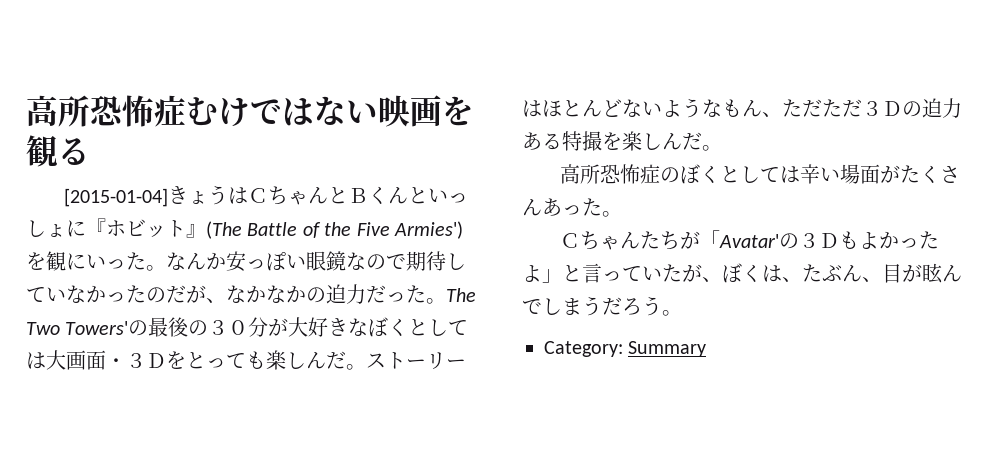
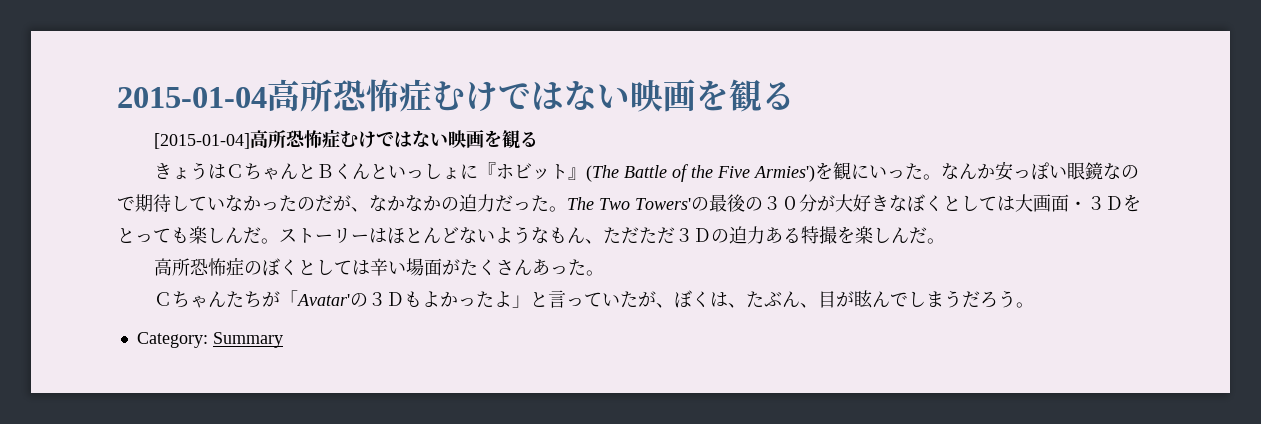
(26, 110) none -> [117,87,267,108] 2015-01-04
(169, 197) none -> [249,129,538,148] 高所恐怖症むけではない映画を観る //

